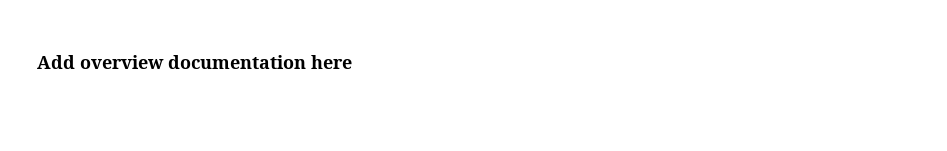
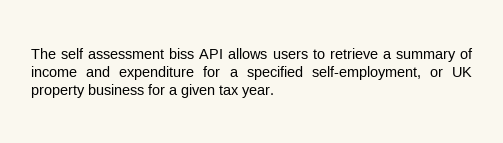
[37,55,352,69] Add overview documentation here -> [31,48,473,62] [31,66,472,80] [31,84,274,98] The self assessment biss API allows users to retrieve a summary of income and expenditure for a specified self-employment, or UK property business for a given tax year.

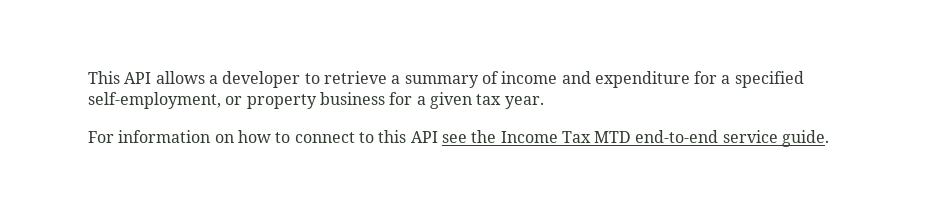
[31,48,308,59] The self assessment biss API allows users -> [88,71,301,88] This API allows a developer
[452,67,472,77] UK -> (243, 100) none
(274, 92) none -> [88,130,830,147] // For information on how to connect to this API see the Income Tax MTD end-to-end service guide.

